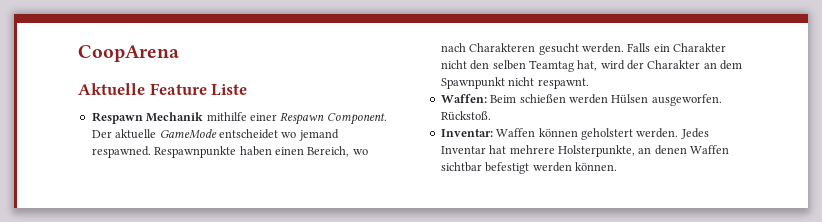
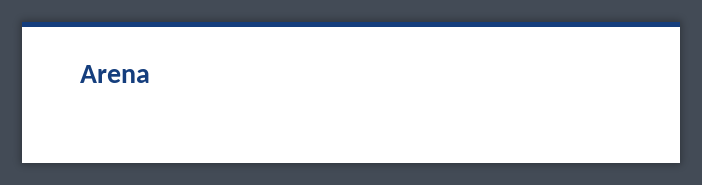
[78,45,179,62] [78,83,248,96] [91,112,387,125] [91,129,339,141] [91,146,368,158] [440,43,726,55] [440,60,743,72] [440,77,589,89] [440,94,722,106] [440,111,491,121] [440,128,709,140] [440,145,729,157] [440,162,617,174] CoopArena // Aktuelle Feature Liste // Respawn Mechanik mithilfe einer Respawn Component. Der aktuelle GameMode entscheidet wo jemand respawned. Respawnpunkte haben einen Bereich, wo nach Charakteren gesucht werden. Falls ein Charakter nicht den selben Teamtag hat, wird der Charakter an dem Spawnpunkt nicht respawnt. // Waffen: Beim schießen werden Hülsen ausgeworfen. Rückstoß. // Inventar: Waffen können geholstert werden. Jedes Inventar hat mehrere Holsterpunkte, an denen Waffen sichtbar befestigt werden können. -> [80,65,150,83] Arena

